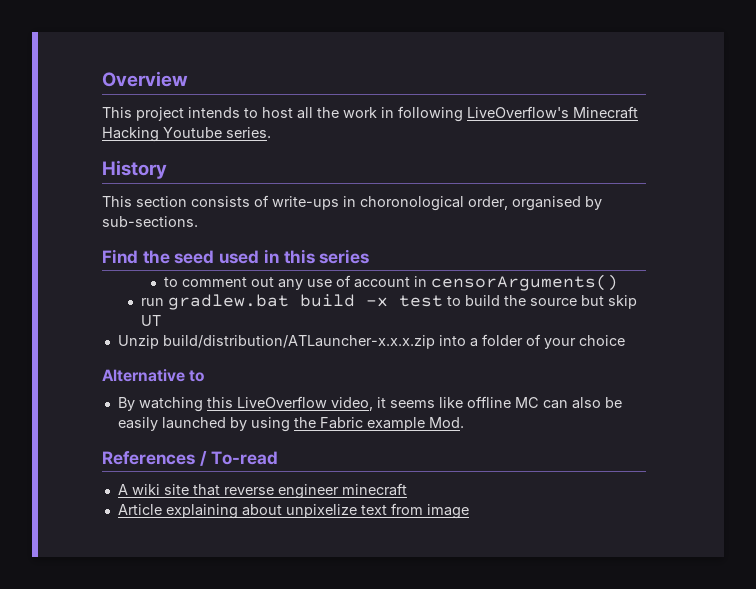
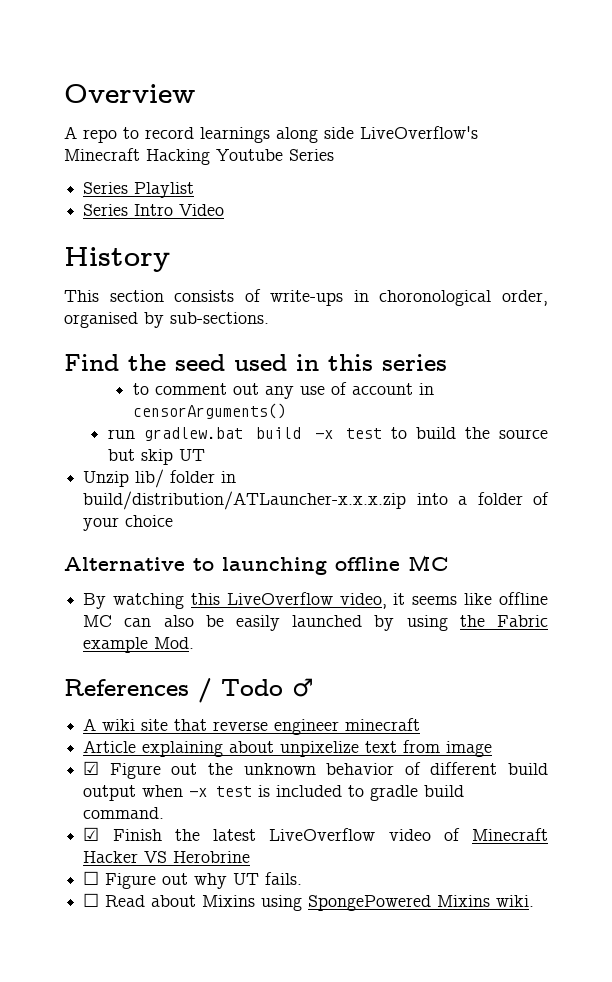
[102,106,638,122] [102,127,271,142] This project intends to host all the work in following LiveOverflow's Minecraft Hacking Youtube series. -> [64,126,478,143] [64,148,334,165] [83,182,195,198] [83,204,225,216] A repo to record learnings along side LiveOverflow's Minecraft Hacking Youtube Series // Series Playlist // Series Intro Video
(159, 342) none -> [135,469,237,488] lib/ folder in
(205, 376) none -> [222,555,448,575] launching offline MC
[211,451,279,465] To-read -> [221,678,314,697] Todo ♂
(469, 511) none -> [83,761,548,779] [83,785,465,801] [83,807,165,819] [83,827,548,841] [83,851,251,863] [83,871,303,889] [83,893,535,911] // ☑ Figure out the unknown behavior of different build output when -x test is included to gradle build command. // ☑ Finish the latest LiveOverflow video of Minecraft Hacker VS Herobrine // ☐ Figure out why UT fails. // ☐ Read about Mixins using SpongePowered Mixins wiki.

